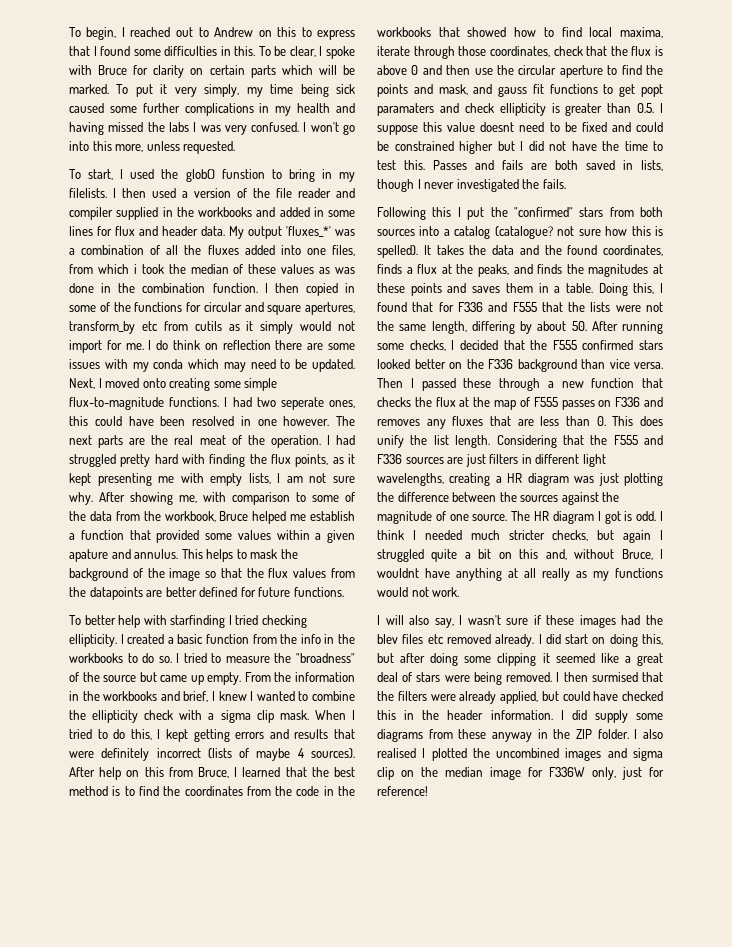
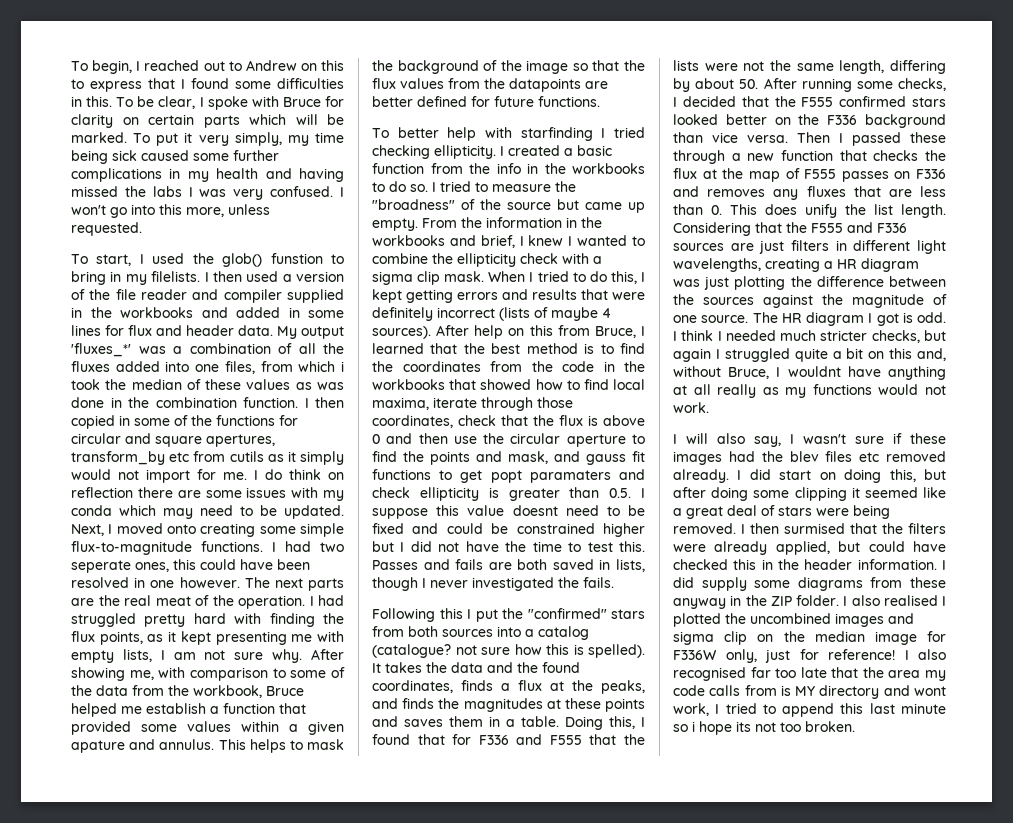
(428, 791) none -> [904,649,946,660] [673,667,946,681] [673,685,946,699] [673,703,946,717] [673,721,855,735] I also recognised far too late that the area my code calls from is MY directory and wont work, I tried to append this last minute so i hope its not too broken.

